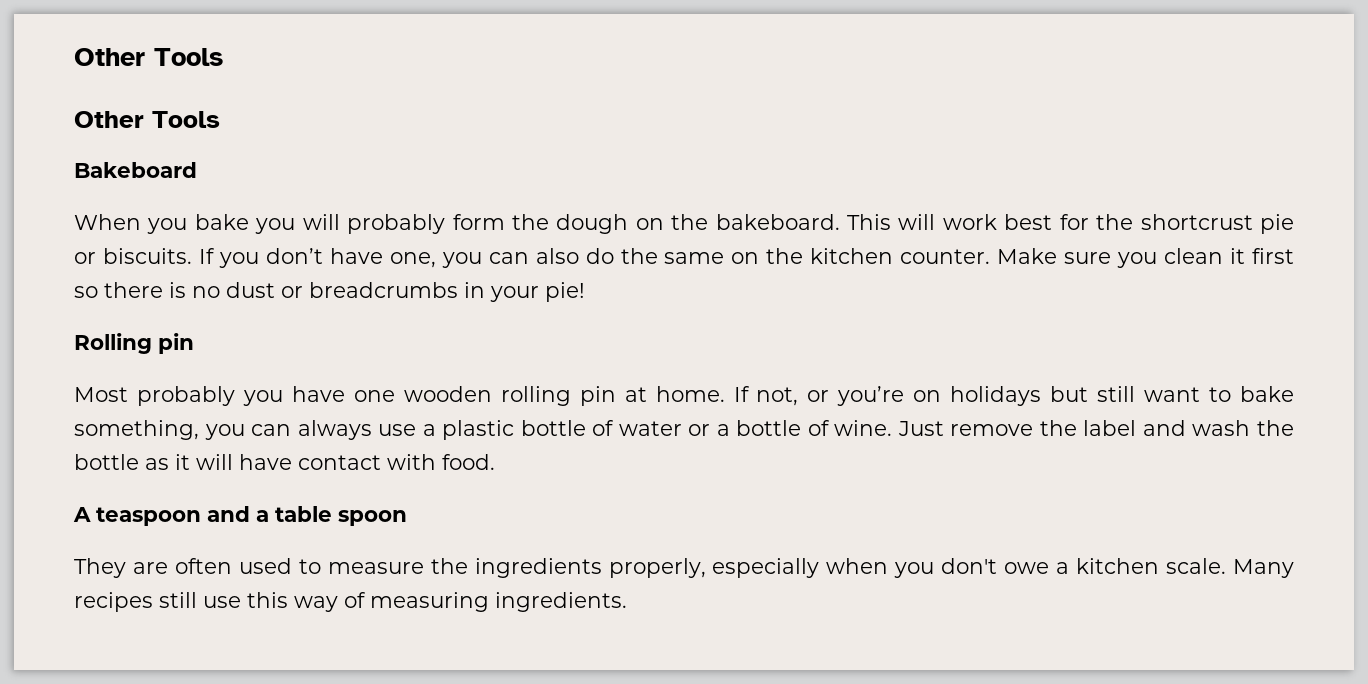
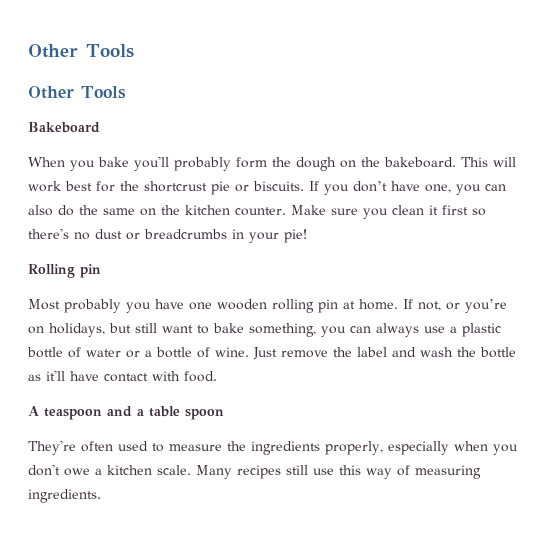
[255,214,340,234] you will -> [134,156,169,171] you'll
[104,282,186,298] there is -> [28,228,69,239] there's
[950,386,1042,406] holidays -> [49,323,105,337] holidays,
[175,454,233,470] it will -> [46,370,65,381] it'll
[74,558,168,578] They are -> [28,440,76,455] They're

